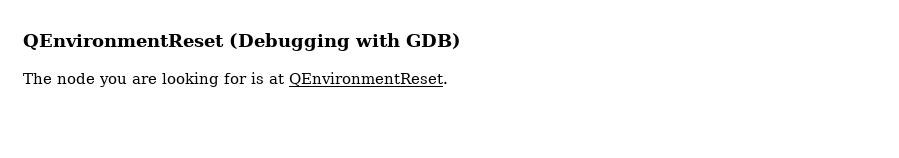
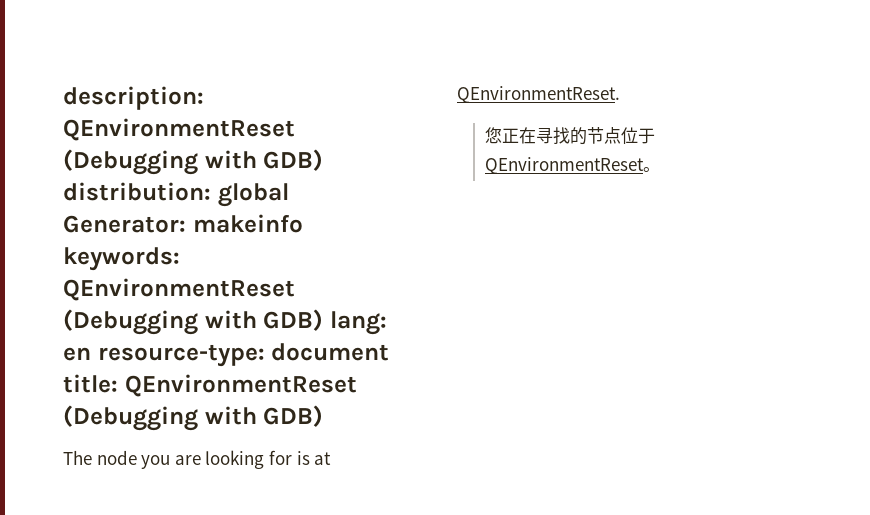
(23, 42) none -> [63,86,204,110] [63,118,295,141] [63,149,324,175] [63,182,289,207] [63,214,303,233] [63,247,180,271] [63,278,295,301] [63,309,387,335] [63,343,390,367] [63,374,118,393] description: QEnvironmentReset (Debugging with GDB) distribution: global Generator: makeinfo keywords: QEnvironmentReset (Debugging with GDB) lang: en resource-type: document title:
(448, 79) none -> [484,127,655,145] [484,157,660,174] // 您正在寻找的节点位于QEnvironmentReset。

